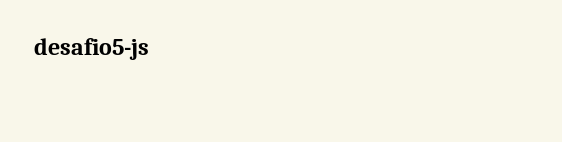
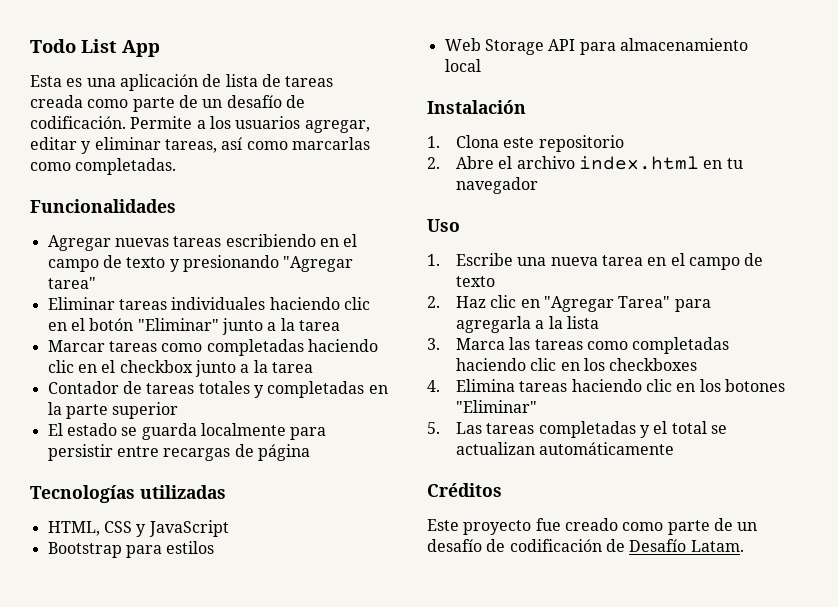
[34,38,149,60] desafio5-js -> [30,39,160,57] [30,74,334,91] [30,95,305,112] [30,116,370,133] [30,137,370,154] [30,158,177,175] [30,199,176,213] [47,234,358,251] [47,255,354,272] [47,277,96,289] [47,297,370,310] [47,318,340,335] [47,339,378,356] [47,360,313,377] [47,381,388,398] [47,402,179,419] [47,423,327,440] [47,444,310,461] [30,485,226,503] [47,520,229,537] [47,541,215,558] [444,38,748,55] [444,59,481,72] [427,100,526,114] [427,135,624,152] [427,156,743,170] [455,177,538,194] [427,219,460,232] [427,253,764,270] [455,276,495,287] [427,295,711,312] [455,316,599,333] [427,337,730,354] [455,358,698,371] [427,379,785,392] [455,400,537,413] [427,421,727,438] [455,442,675,455] [427,483,502,497] [427,518,758,535] [427,539,744,552] Todo List App // Esta es una aplicación de lista de tareas creada como parte de un desafío de codificación. Permite a los usuarios agregar, editar y eliminar tareas, así como marcarlas como completadas. // Funcionalidades // Agregar nuevas tareas escribiendo en el campo de texto y presionando "Agregar tarea" // Eliminar tareas individuales haciendo clic en el botón "Eliminar" junto a la tarea // Marcar tareas como completadas haciendo clic en el checkbox junto a la tarea // Contador de tareas totales y completadas en la parte superior // El estado se guarda localmente para persistir entre recargas de página // Tecnologías utilizadas // HTML, CSS y JavaScript // Bootstrap para estilos // Web Storage API para almacenamiento local // Instalación // 1. Clona este repositorio // 2. Abre el archivo index.html en tu navegador // Uso // 1. Escribe una nueva tarea en el campo de texto // 2. Haz clic en "Agregar Tarea" para agregarla a la lista // 3. Marca las tareas como completadas haciendo clic en los checkboxes // 4. Elimina tareas haciendo clic en los botones "Eliminar" // 5. Las tareas completadas y el total se actualizan automáticamente // Créditos // Este proyecto fue creado como parte de un desafío de codificación de Desafío Latam.

